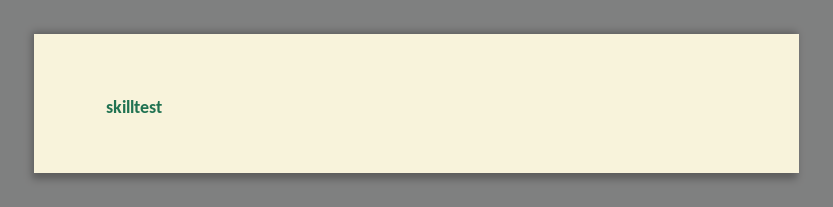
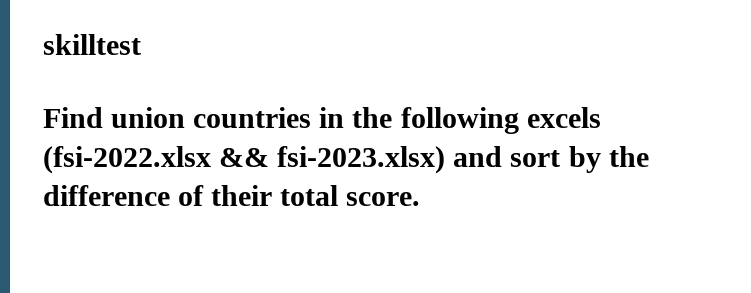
(162, 106) none -> [43,107,601,134] [43,146,649,174] [43,185,421,206] // Find union countries in the following excels (fsi-2022.xlsx && fsi-2023.xlsx) and sort by the difference of their total score.

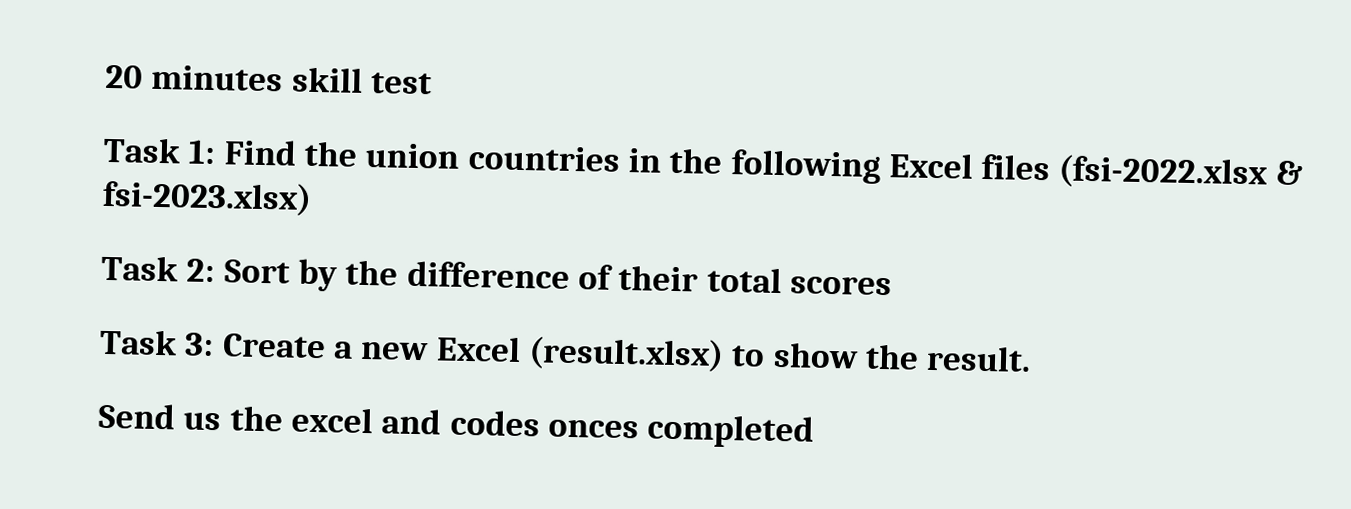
[43,34,141,55] [43,107,103,128] skilltest // Find -> [105,64,432,95] [103,136,358,167] 20 minutes skill test // Task 1: Find the
[526,107,601,128] [43,146,561,174] excels (fsi-2022.xlsx && fsi-2023.xlsx) and sort -> [888,152,1303,191] [102,179,312,216] [101,254,290,284] Excel files (fsi-2022.xlsx & fsi-2023.xlsx) // Task 2: Sort
[346,192,421,206] score. -> [789,275,892,296] [99,328,1032,372] [98,402,815,449] scores // Task 3: Create a new Excel (result.xlsx) to show the result. // Send us the excel and codes onces completed

